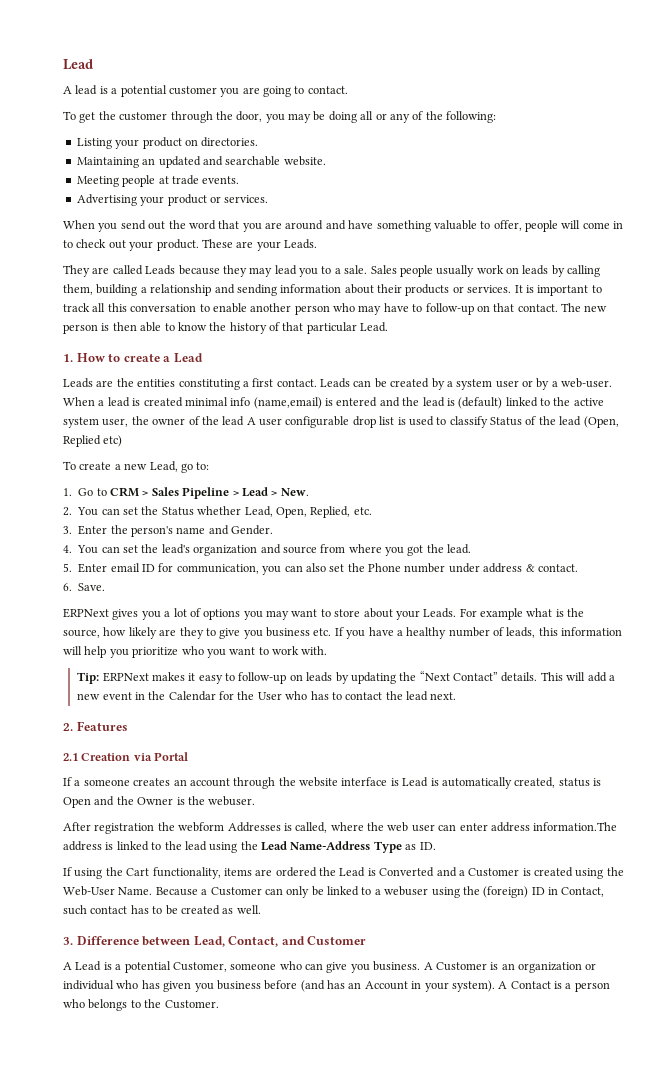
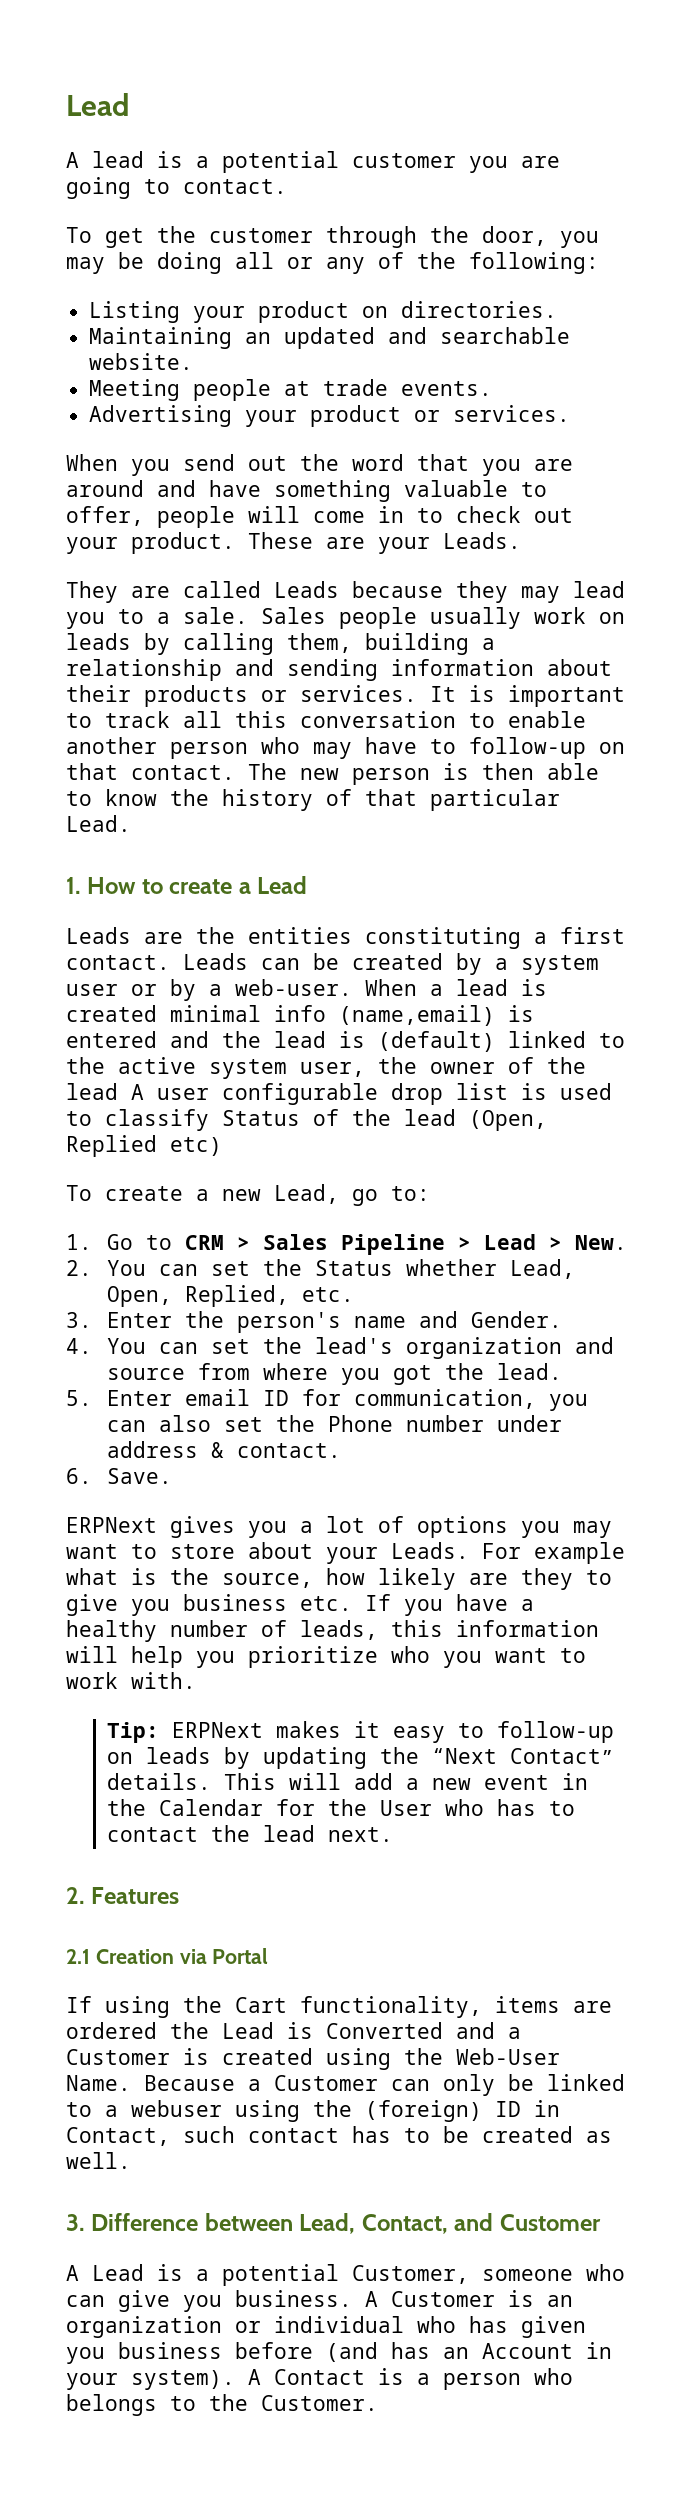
[63,777,601,789] [63,796,256,808] [63,822,618,834] [63,841,436,853] // If a someone creates an account through the website interface is Lead is automatically created, status is Open and the Owner is the webuser. // After registration the webform Addresses is called, where the web user can enter address information.The address is linked to the lead using the Lead Name-Address Type as ID. -> (269, 1956) none

